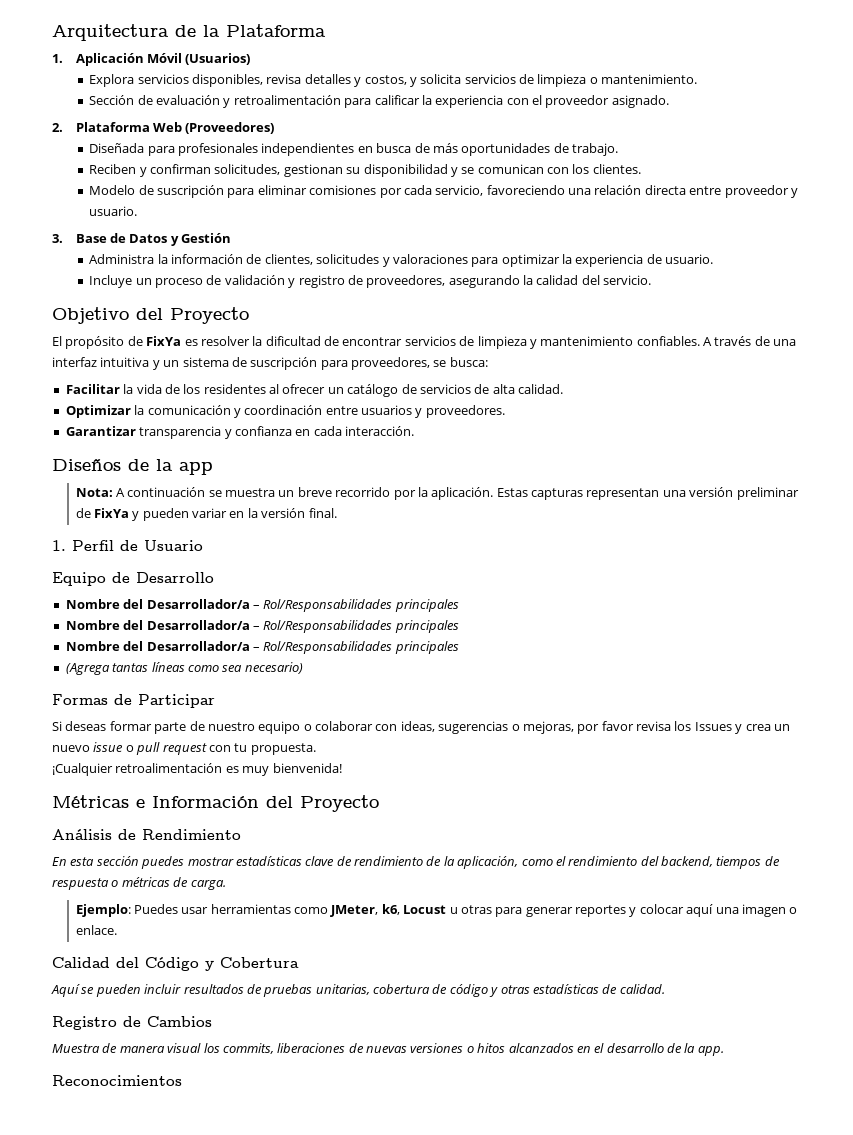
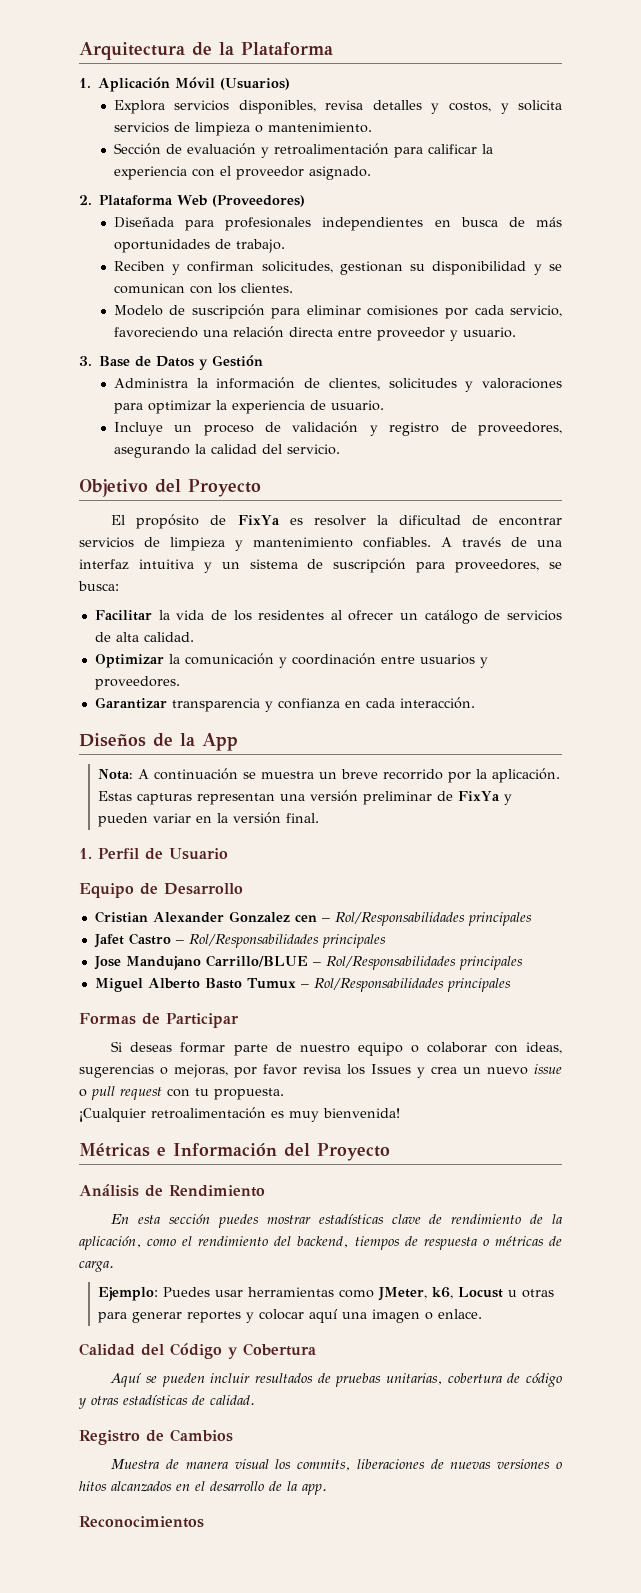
[179,462,213,475] app -> [202,733,238,751] App
[65,599,459,612] [65,620,459,633] [65,641,459,654] [65,662,303,675] Nombre del Desarrollador/a – Rol/Responsabilidades principales // Nombre del Desarrollador/a – Rol/Responsabilidades principales // Nombre del Desarrollador/a – Rol/Responsabilidades principales // (Agrega tantas líneas como sea necesario) -> [94,911,532,926] [93,933,386,948] [93,955,523,970] [94,978,511,992] Cristian Alexander Gonzalez cen – Rol/Responsabilidades principales // Jafet Castro – Rol/Responsabilidades principales // Jose Mandujano Carrillo/BLUE – Rol/Responsabilidades principales // Miguel Alberto Basto Tumux – Rol/Responsabilidades principales

